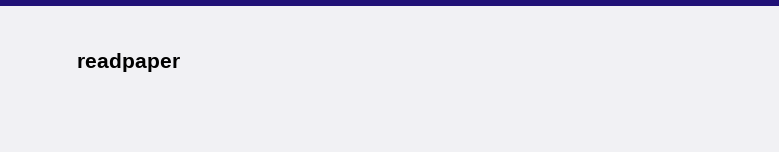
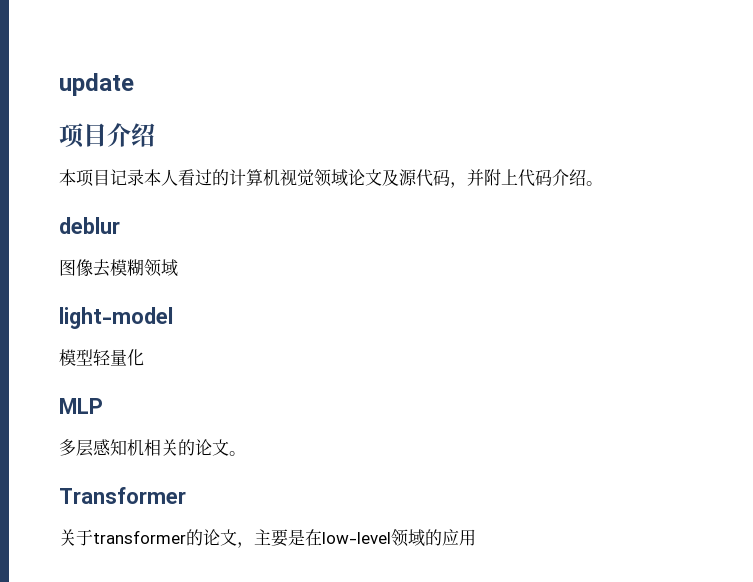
[77,53,180,72] readpaper -> [59,73,134,96] [59,123,155,148] [59,169,603,188] [59,217,120,234] [59,259,178,277] [59,307,173,329] [59,349,144,366] [59,398,103,414] [59,439,246,457] [59,487,186,504] [59,529,476,548] update // 项目介绍 // 本项目记录本人看过的计算机视觉领域论文及源代码，并附上代码介绍。 // deblur // 图像去模糊领域 // light-model // 模型轻量化 // MLP // 多层感知机相关的论文。 // Transformer // 关于transformer的论文，主要是在low-level领域的应用

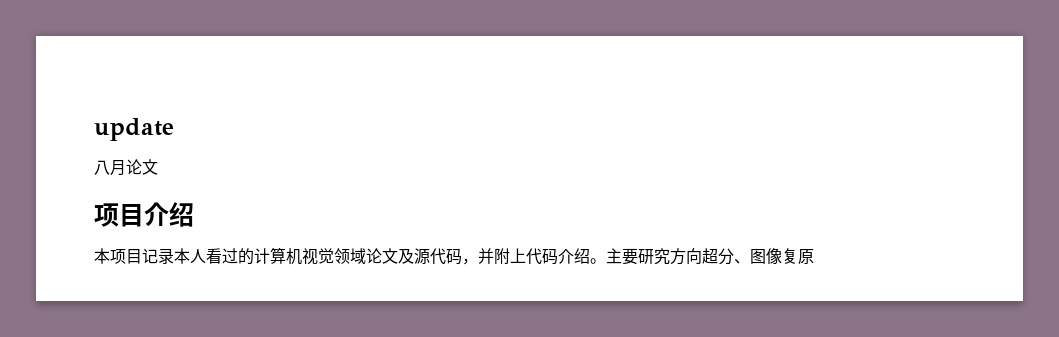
(134, 84) none -> [94,159,158,176] // 八月论文
[59,217,120,234] [59,259,178,277] [59,307,173,329] [59,349,144,366] [59,398,103,414] [59,439,246,457] [59,487,186,504] [59,529,476,548] // deblur // 图像去模糊领域 // light-model // 模型轻量化 // MLP // 多层感知机相关的论文。 // Transformer // 关于transformer的论文，主要是在low-level领域的应用 -> [606,248,814,265] 主要研究方向超分、图像复原

